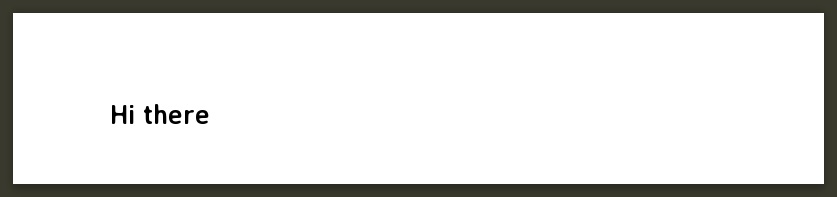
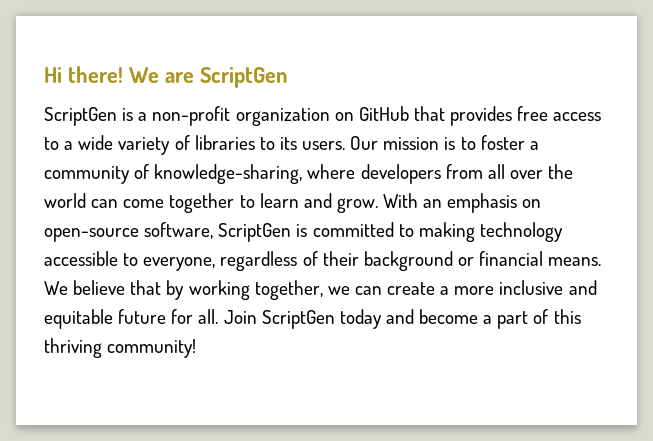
[143,104,210,124] there -> [67,66,288,88] [44,106,602,126] [44,135,539,155] [44,164,574,184] [44,193,542,213] [44,222,563,242] [44,251,602,271] [44,280,597,300] [44,309,581,329] [44,338,197,358] there! We are ScriptGen // ScriptGen is a non-profit organization on GitHub that provides free access to a wide variety of libraries to its users. Our mission is to foster a community of knowledge-sharing, where developers from all over the world can come together to learn and grow. With an emphasis on open-source software, ScriptGen is committed to making technology accessible to everyone, regardless of their background or financial means. We believe that by working together, we can create a more inclusive and equitable future for all. Join ScriptGen today and become a part of this thriving community!

